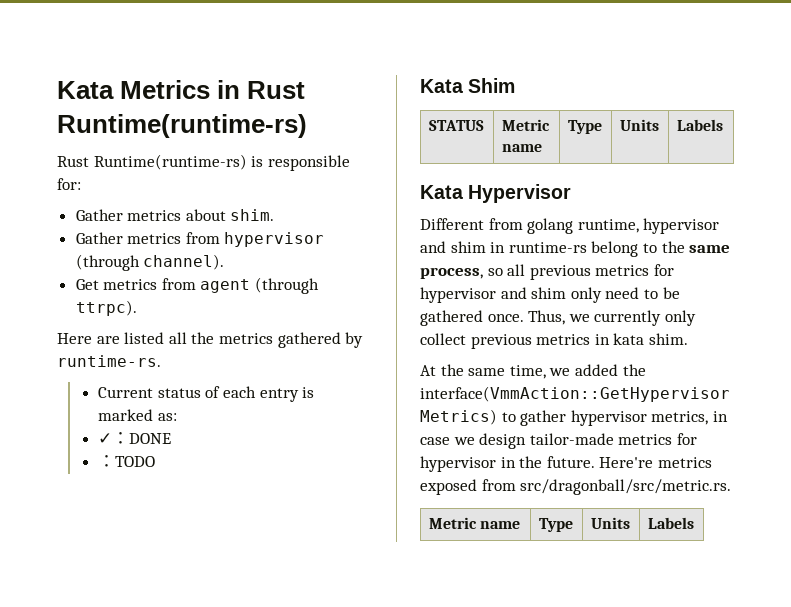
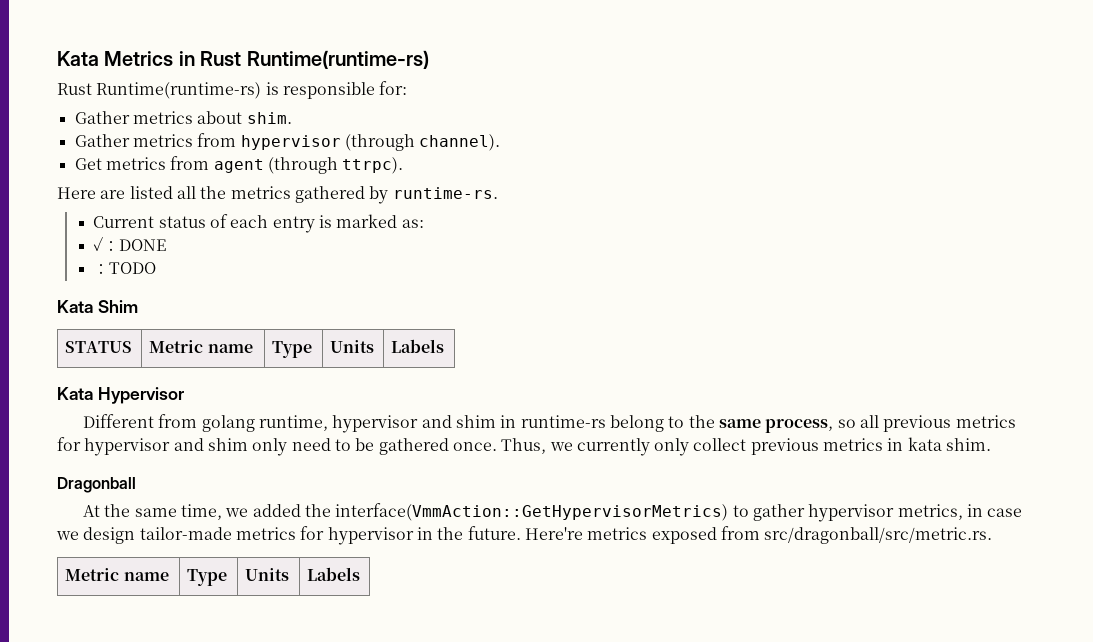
(688, 339) none -> [57,477,136,493] // Dragonball

